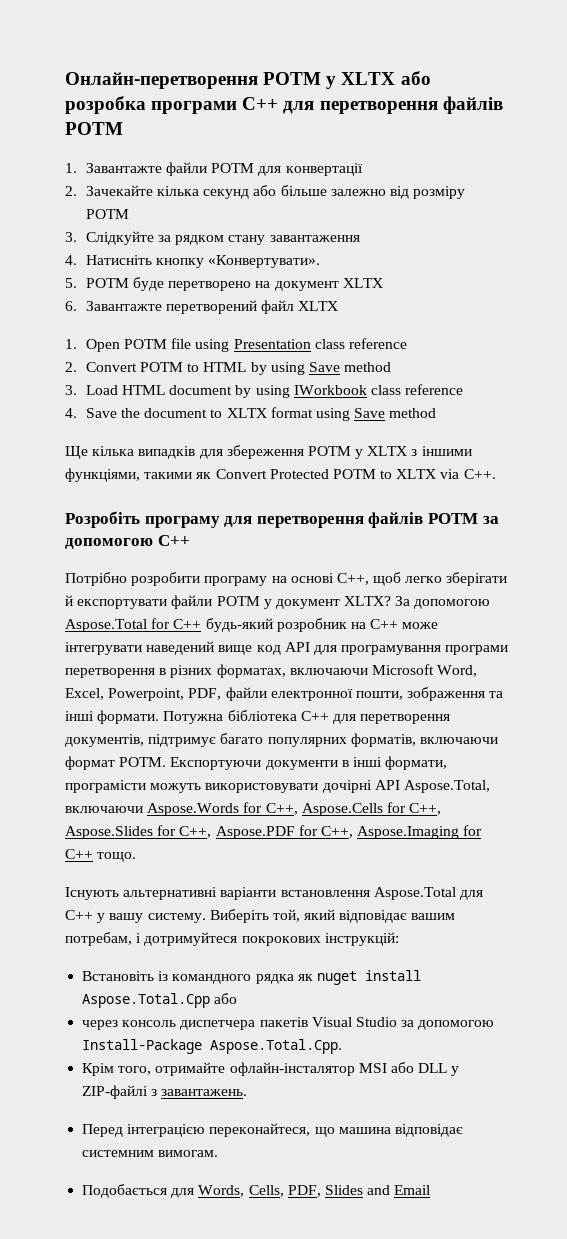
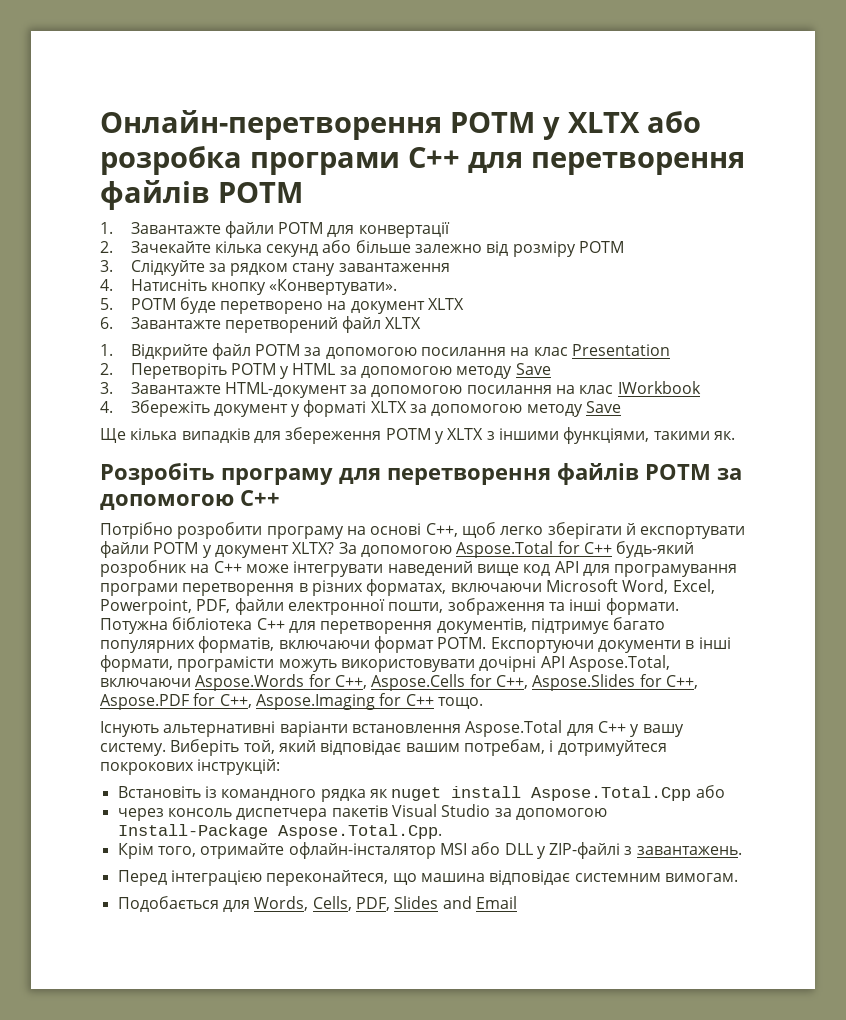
[85,338,230,352] Open POTM file using -> [130,343,568,360] Відкрийте файл POTM за допомогою посилання на клас
[314,338,408,349] [65,362,392,375] [65,385,290,398] class reference // 2. Convert POTM to HTML by using Save method // 3. Load HTML document by using -> [100,363,551,379] [100,382,614,398] // 2. Перетворіть POTM у HTML за допомогою методу Save // 3. Завантажте HTML-документ за допомогою посилання на клас
[371,384,464,395] [65,407,437,421] class reference // 4. Save the document to XLTX format using Save method -> [100,400,622,417] // 4. Збережіть документ у форматі XLTX за допомогою методу Save
[196,469,496,479] як Convert Protected POTM to XLTX via C++. -> [713,431,735,440] як.

